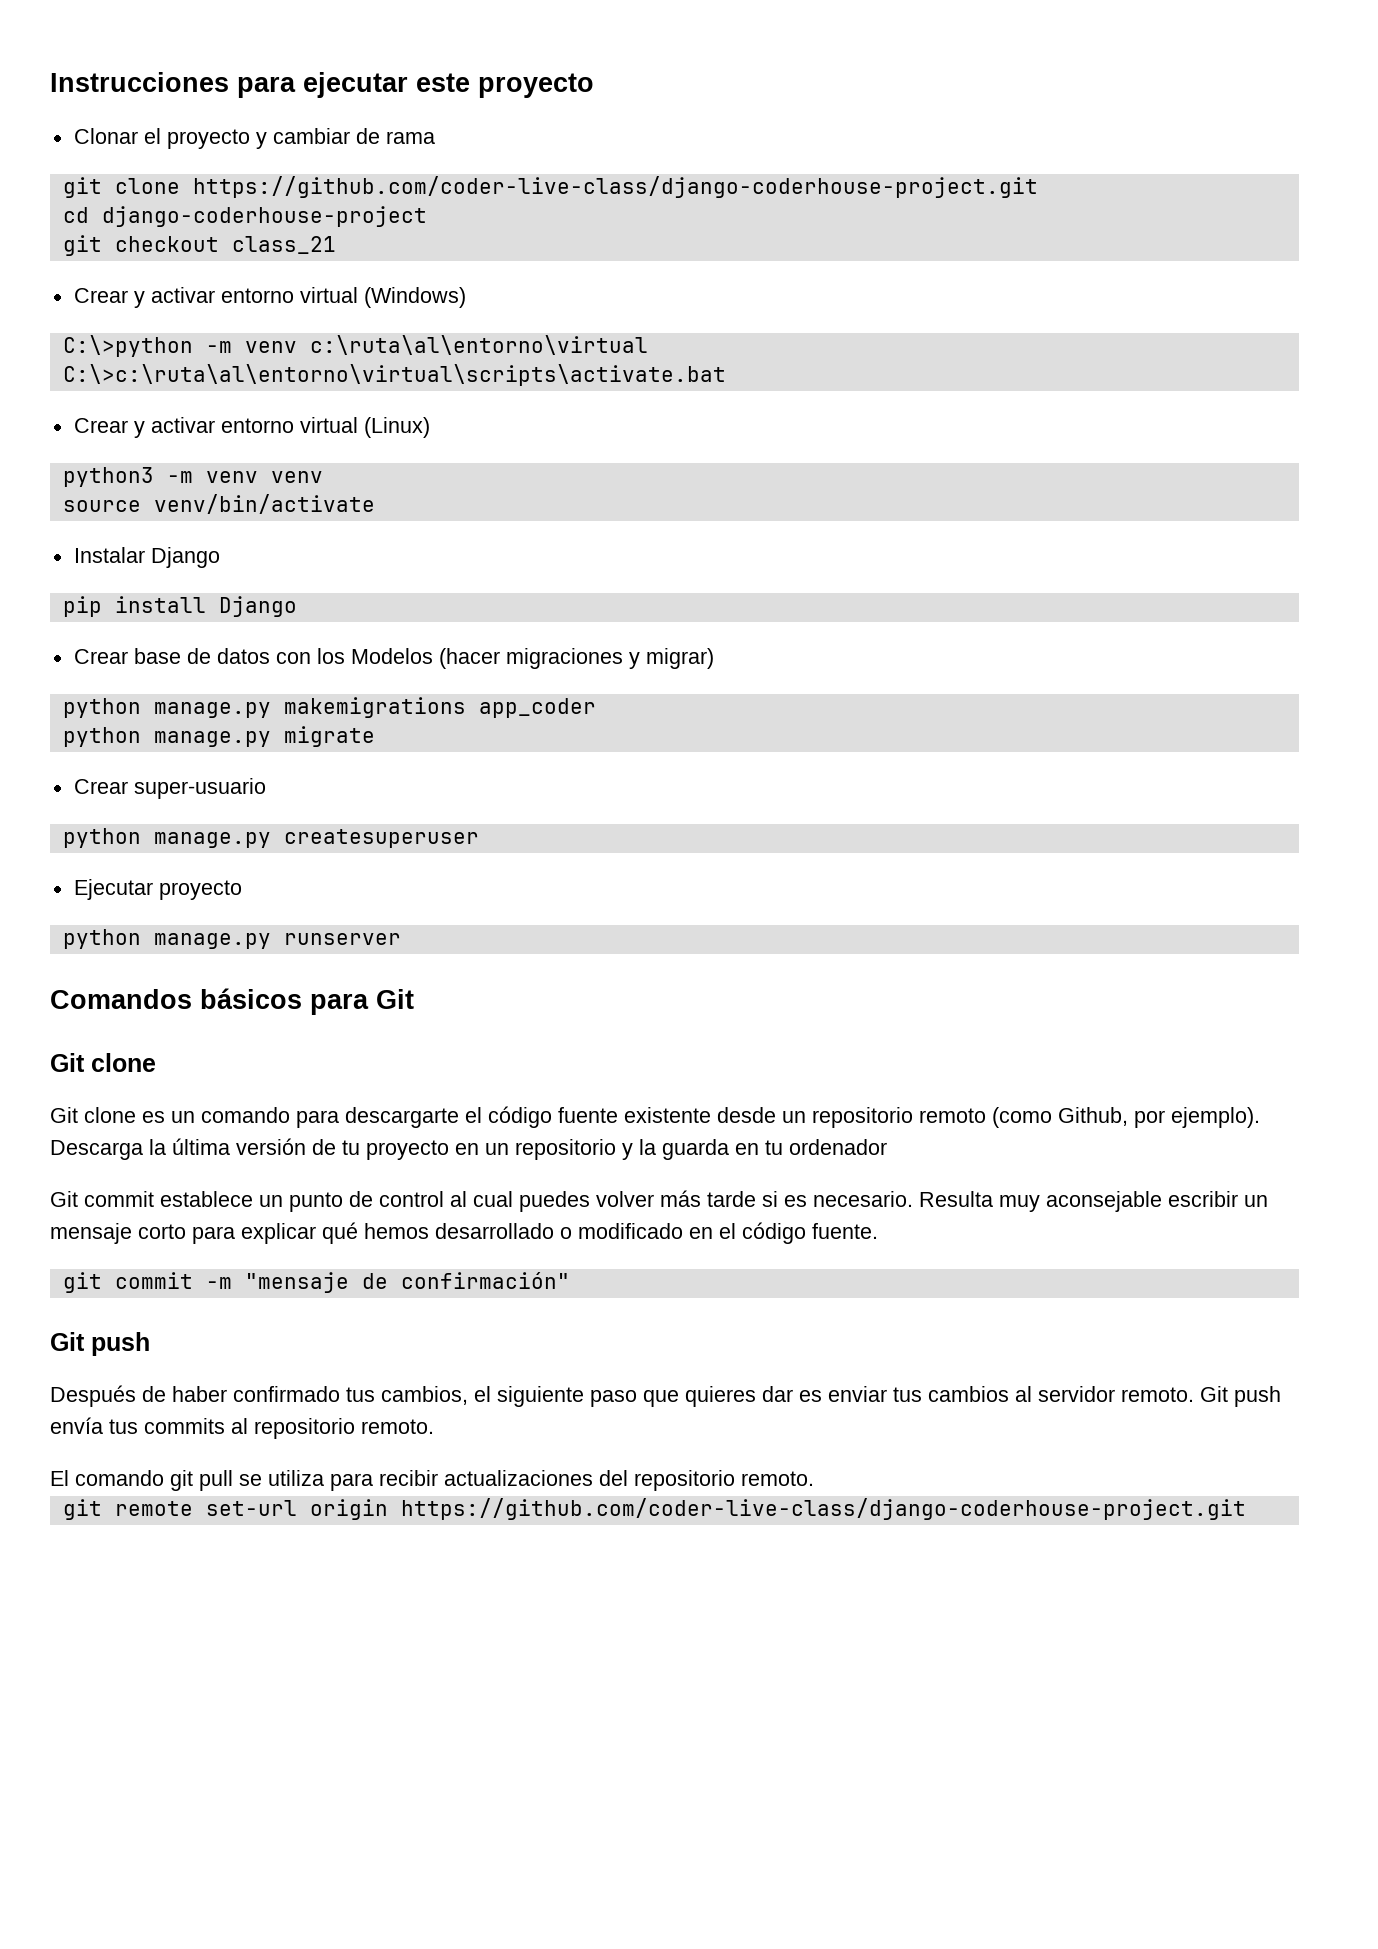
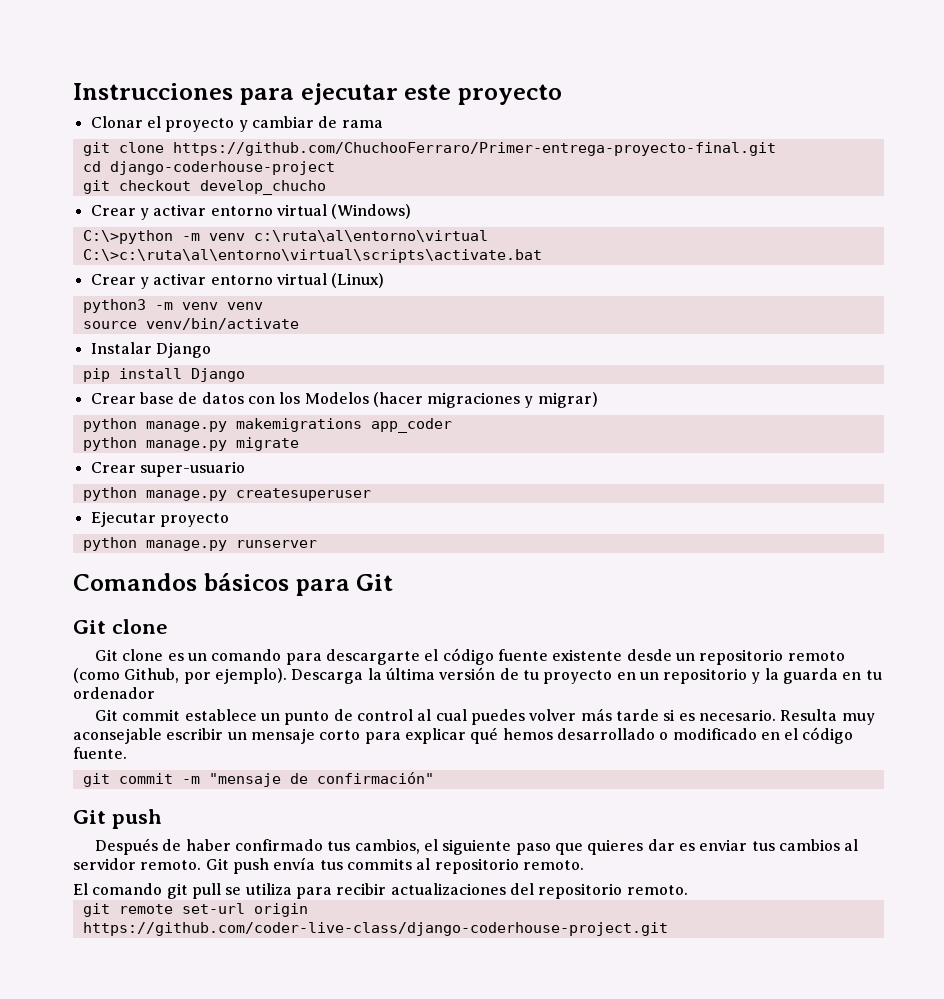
[192,176,1038,198] https://github.com/coder-live-class/django-coderhouse-project.git -> [172,142,776,156] https://github.com/ChuchooFerraro/Primer-entrega-proyecto-final.git
[231,236,336,254] class_21 -> [199,180,326,195] develop_chucho

